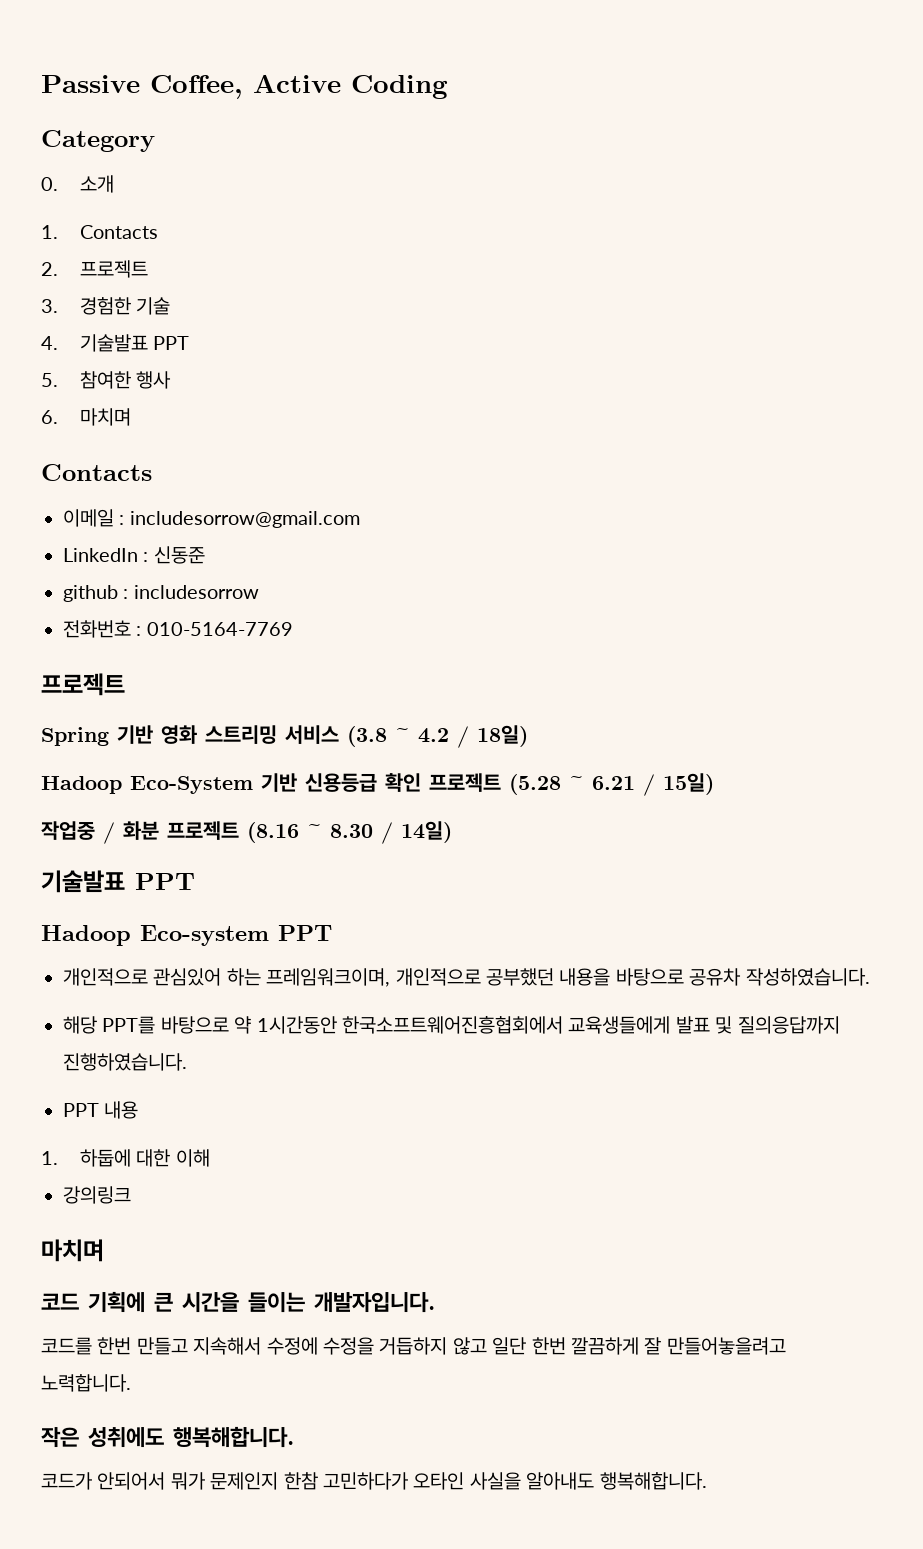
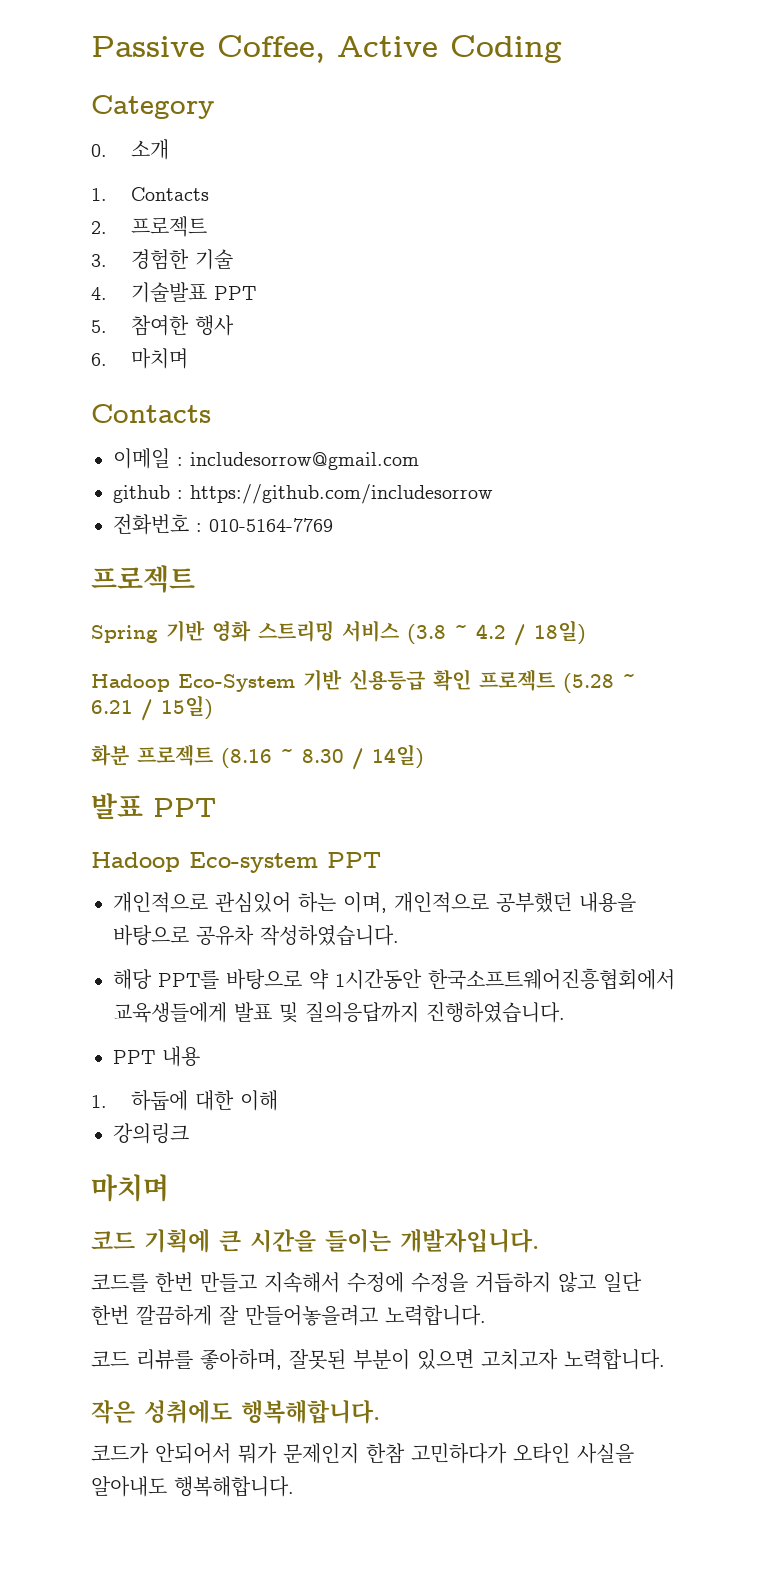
[63,546,205,564] // LinkedIn : 신동준 -> (419, 461) none
[133,585,259,599] includesorrow -> [190,484,493,504] https://github.com/includesorrow
[41,821,115,844] 작업중 / -> (213, 707) none
[41,870,125,893] 기술발표 -> [91,793,143,819] 발표
[266,968,391,987] 프레임워크이며, -> [343,892,387,913] 이며,
(131, 1383) none -> [91,1349,665,1370] // 코드 리뷰를 좋아하며, 잘못된 부분이 있으면 고치고자 노력합니다.

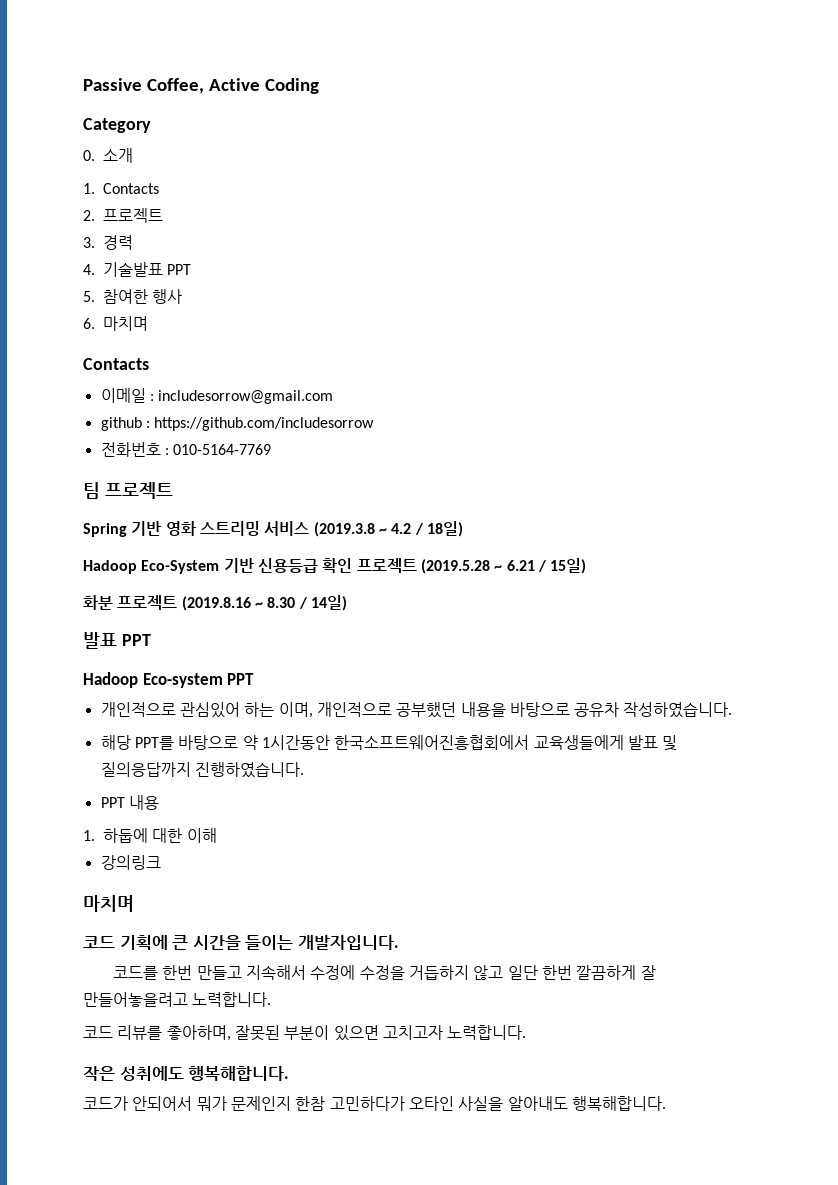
[130,249,233,270] 경험한 기술 -> [103,235,133,250] 경력
(333, 525) none -> [83,482,100,499] 팀
[407,624,446,644] (3.8 -> [313,522,375,537] (2019.3.8
[563,673,614,693] (5.28 -> [420,559,490,574] (2019.5.28
[221,748,272,768] (8.16 -> [181,596,251,611] (2019.8.16

